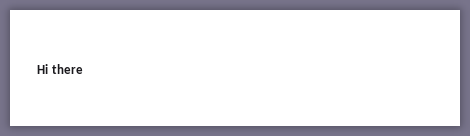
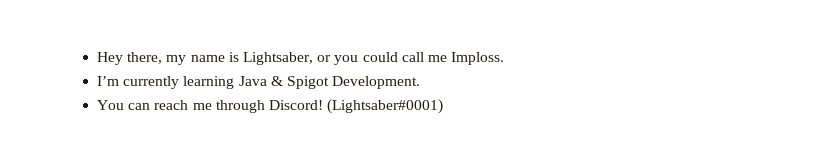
[37,64,83,74] Hi there -> [97,52,505,65] [97,76,421,89] [97,99,444,114] Hey there, my name is Lightsaber, or you could call me Imploss. // I’m currently learning Java & Spigot Development. // You can reach me through Discord! (Lightsaber#0001)

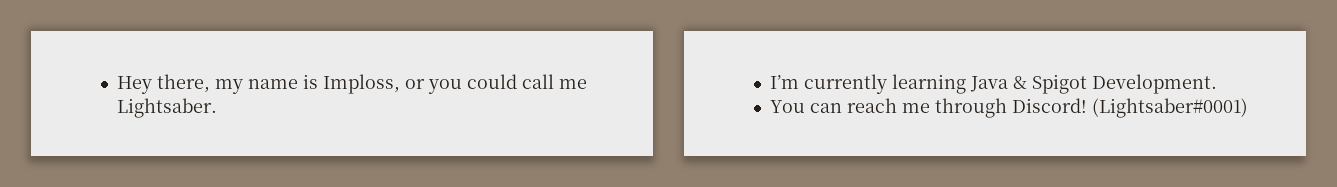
[242,52,313,65] Lightsaber, -> [322,74,400,94] Imploss,
[451,52,505,65] Imploss. -> [116,98,217,118] Lightsaber.

